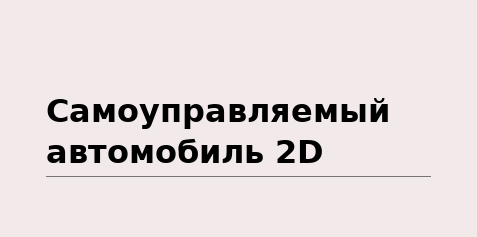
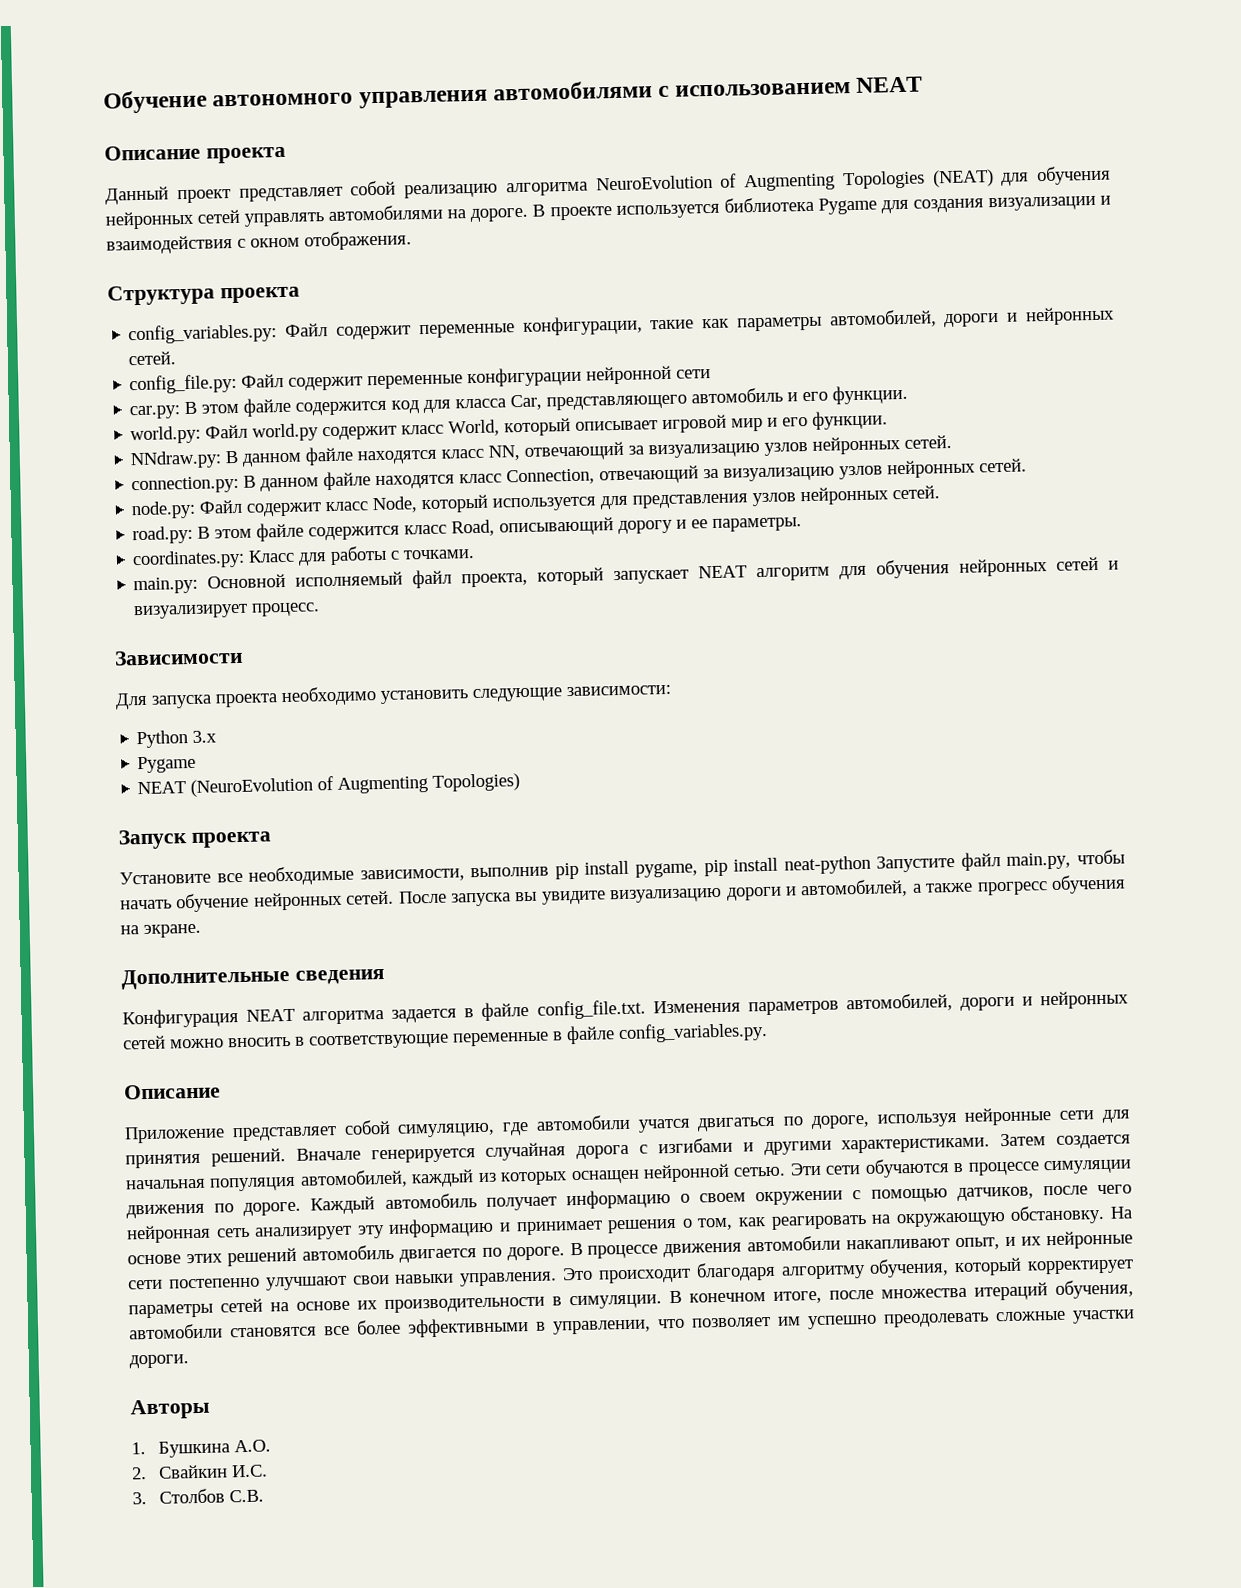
[46,98,390,129] [46,138,324,163] Самоуправляемый автомобиль 2D -> [103,76,924,114] [104,144,286,164] [105,165,1111,205] [105,195,1111,230] [106,230,412,255] [107,284,300,306] [128,306,1115,345] [128,351,177,366] [129,365,712,395] [129,384,909,420] [130,410,889,445] [130,434,953,470] [131,458,1028,495] [131,485,941,520] [132,517,803,545] [132,545,476,570] [133,556,1120,595] [133,602,321,620] [114,648,243,666] [115,684,671,710] [136,730,218,749] [137,755,197,774] [137,773,521,797] [118,829,272,850] [119,849,1125,886] [120,874,1126,913] [120,923,201,939] [121,966,385,990] [122,990,1129,1029] [122,1021,768,1050] [123,1083,221,1100] [124,1107,1130,1144] [125,1133,1132,1169] [125,1158,1133,1192] [126,1184,1132,1219] [126,1204,1133,1244] [127,1230,1133,1267] [128,1257,1134,1291] [128,1279,1134,1319] [129,1309,1135,1340] [129,1354,189,1369] [130,1398,210,1420] [131,1439,272,1458] [131,1464,269,1480] [132,1488,265,1505] Обучение автономного управления автомобилями с использованием NEAT // Описание проекта // Данный проект представляет собой реализацию алгоритма NeuroEvolution of Augmenting Topologies (NEAT) для обучения нейронных сетей управлять автомобилями на дороге. В проекте используется библиотека Pygame для создания визуализации и взаимодействия с окном отображения. // Структура проекта // config_variables.py: Файл содержит переменные конфигурации, такие как параметры автомобилей, дороги и нейронных сетей. // config_file.py: Файл содержит переменные конфигурации нейронной сети // car.py: В этом файле содержится код для класса Car, представляющего автомобиль и его функции. // world.py: Файл world.py содержит класс World, который описывает игровой мир и его функции. // NNdraw.py: В данном файле находятся класс NN, отвечающий за визуализацию узлов нейронных сетей. // connection.py: В данном файле находятся класс Connection, отвечающий за визуализацию узлов нейронных сетей. // node.py: Файл содержит класс Node, который используется для представления узлов нейронных сетей. // road.py: В этом файле содержится класс Road, описывающий дорогу и ее параметры. // coordinates.py: Класс для работы с точками. // main.py: Основной исполняемый файл проекта, который запускает NEAT алгоритм для обучения нейронных сетей и визуализирует процесс. // Зависимости // Для запуска проекта необходимо установить следующие зависимости: // Python 3.x // Pygame // NEAT (NeuroEvolution of Augmenting Topologies) // Запуск проекта // Установите все необходимые зависимости, выполнив pip install pygame, pip install neat-python Запустите файл main.py, чтобы начать обучение нейронных сетей. После запуска вы увидите визуализацию дороги и автомобилей, а также прогресс обучения на экране. // Дополнительные сведения // Конфигурация NEAT алгоритма задается в файле config_file.txt. Изменения параметров автомобилей, дороги и нейронных сетей можно вносить в соответствующие переменные в файле config_variables.py. // Описание // Приложение представляет собой симуляцию, где автомобили учатся двигаться по дороге, используя нейронные сети для принятия решений. Вначале генерируется случайная дорога с изгибами и другими характеристиками. Затем создается начальная популяция автомобилей, каждый из которых оснащен нейронной сетью. Эти сети обучаются в процессе симуляции движения по дороге. Каждый автомобиль получает информацию о своем окружении с помощью датчиков, после чего нейронная сеть анализирует эту информацию и принимает решения о том, как реагировать на окружающую обстановку. На основе этих решений автомобиль двигается по дороге. В процессе движения автомобили накапливают опыт, и их нейронные сети постепенно улучшают свои навыки управления. Это происходит благодаря алгоритму обучения, который корректирует параметры сетей на основе их производительности в симуляции. В конечном итоге, после множества итераций обучения, автомобили становятся все более эффективными в управлении, что позволяет им успешно преодолевать сложные участки дороги. // Авторы // 1. Бушкина А.О. // 2. Свайкин И.С. // 3. Столбов С.В.

